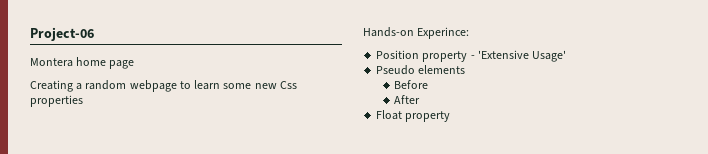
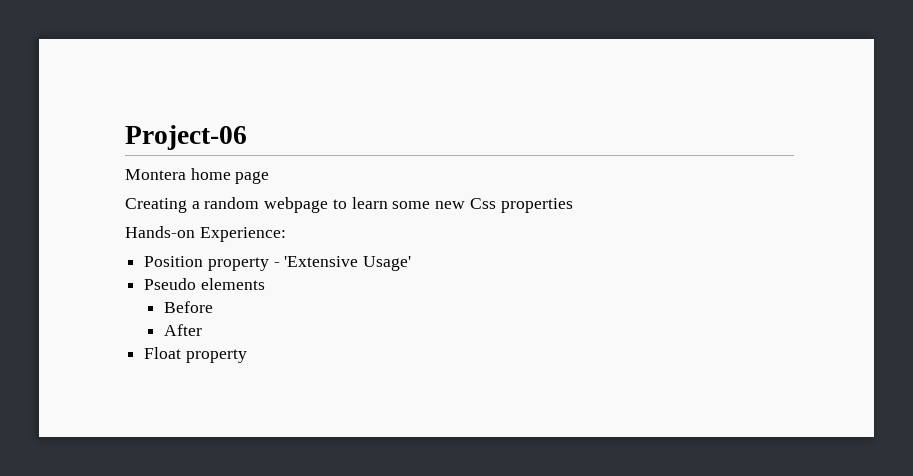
[417,27,470,39] Experince: -> [199,227,286,242] Experience:

